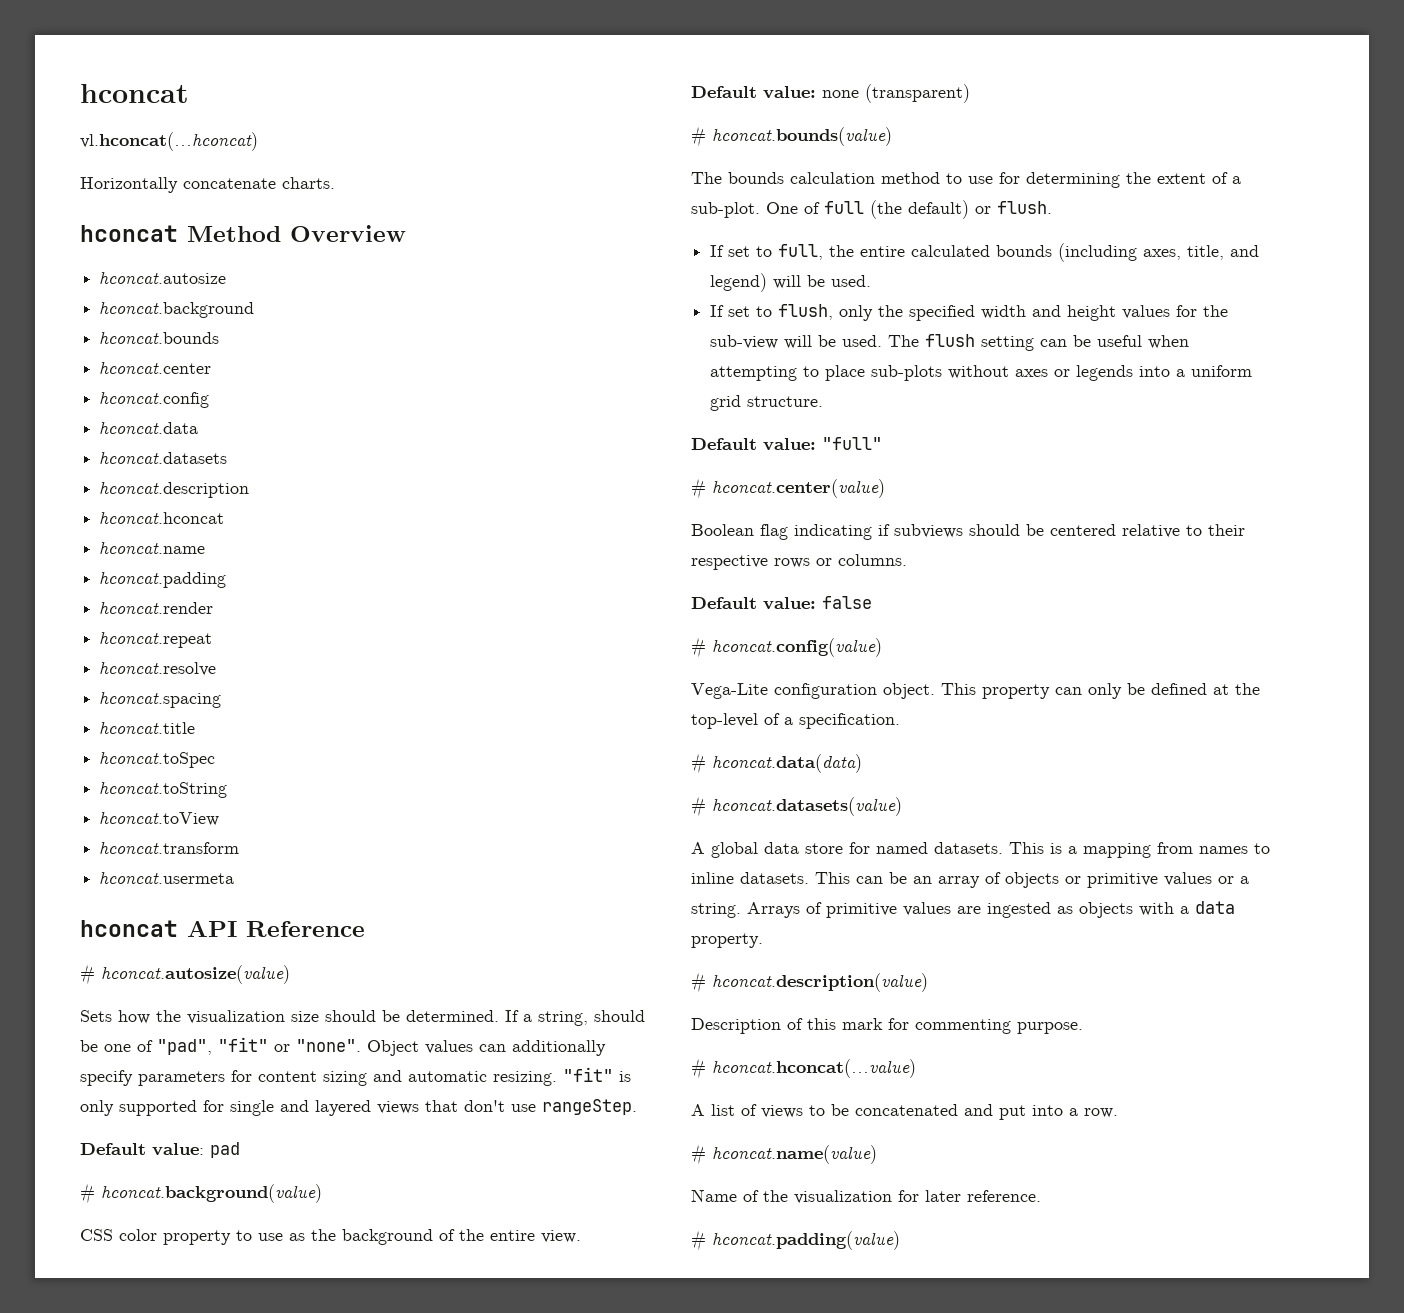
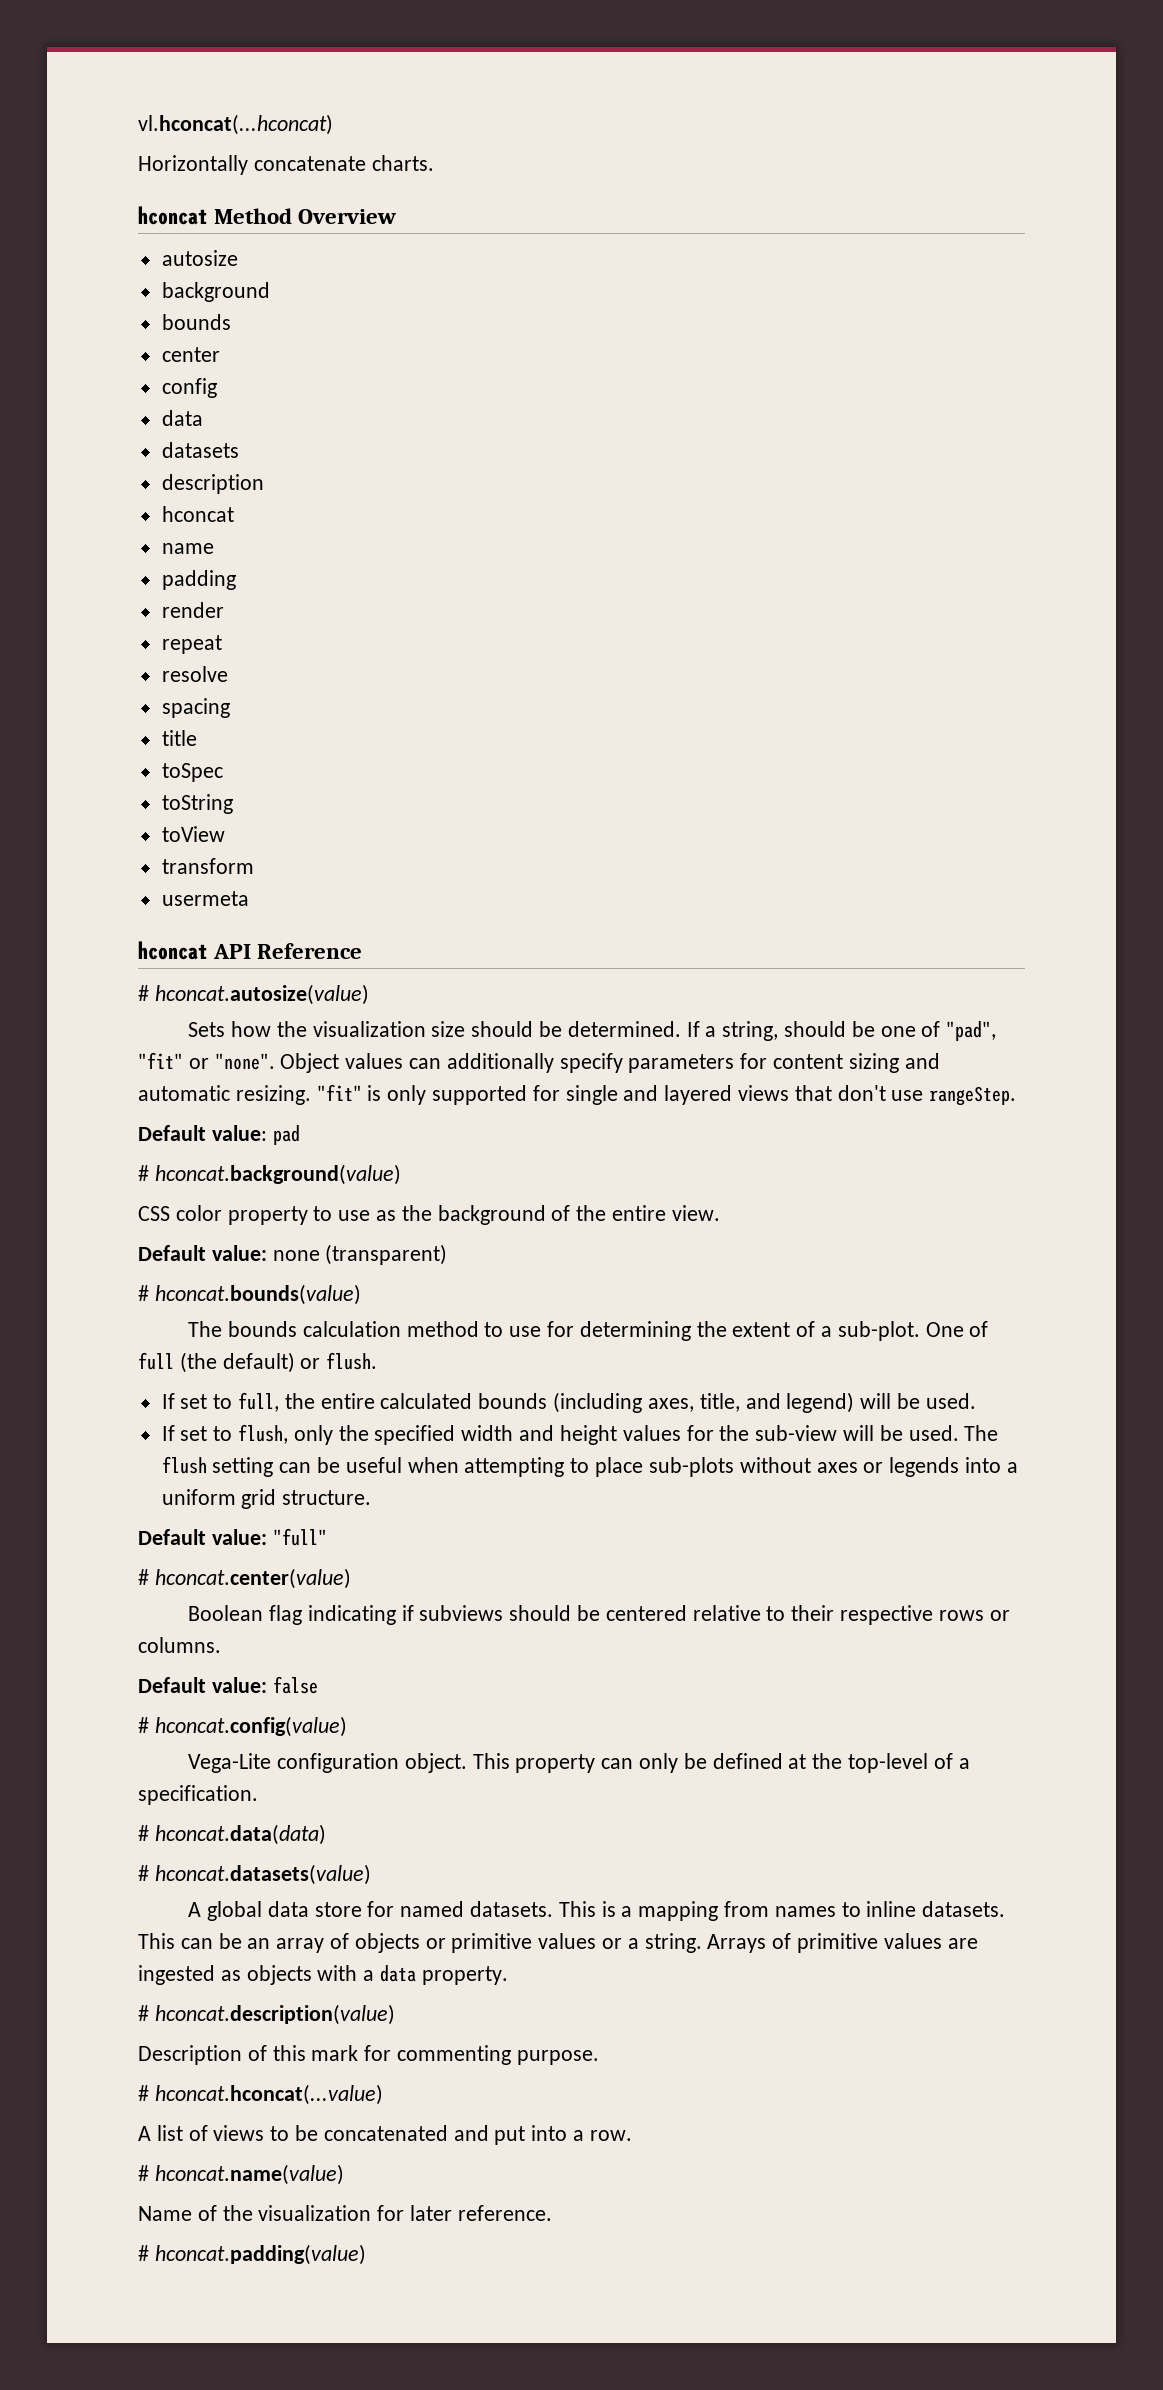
[80,84,189,103] hconcat // -> (138, 124) none
[99,271,227,284] [99,301,255,318] [99,331,220,344] [99,361,212,374] [99,391,210,408] [99,421,199,434] [99,451,228,464] [99,481,250,498] [99,511,225,524] [99,541,206,554] [99,571,227,588] [99,601,214,614] [99,631,213,648] [99,661,217,676] [99,691,222,708] [99,721,196,734] [99,751,216,768] [99,781,228,798] [99,811,220,826] [99,841,240,854] [99,871,235,884] hconcat.autosize // hconcat.background // hconcat.bounds // hconcat.center // hconcat.config // hconcat.data // hconcat.datasets // hconcat.description // hconcat.hconcat // hconcat.name // hconcat.padding // hconcat.render // hconcat.repeat // hconcat.resolve // hconcat.spacing // hconcat.title // hconcat.toSpec // hconcat.toString // hconcat.toView // hconcat.transform // hconcat.usermeta -> [161,250,238,266] [161,282,270,302] [161,314,231,330] [161,347,220,362] [161,378,217,398] [161,410,203,426] [161,442,239,458] [161,474,264,494] [161,506,234,522] [161,543,214,554] [161,570,236,590] [161,602,224,618] [161,635,222,654] [161,666,228,682] [161,698,230,718] [161,730,197,746] [161,763,223,782] [161,794,233,814] [161,826,225,842] [161,858,254,874] [161,891,249,906] autosize // background // bounds // center // config // data // datasets // description // hconcat // name // padding // render // repeat // resolve // spacing // title // toSpec // toString // toView // transform // usermeta

